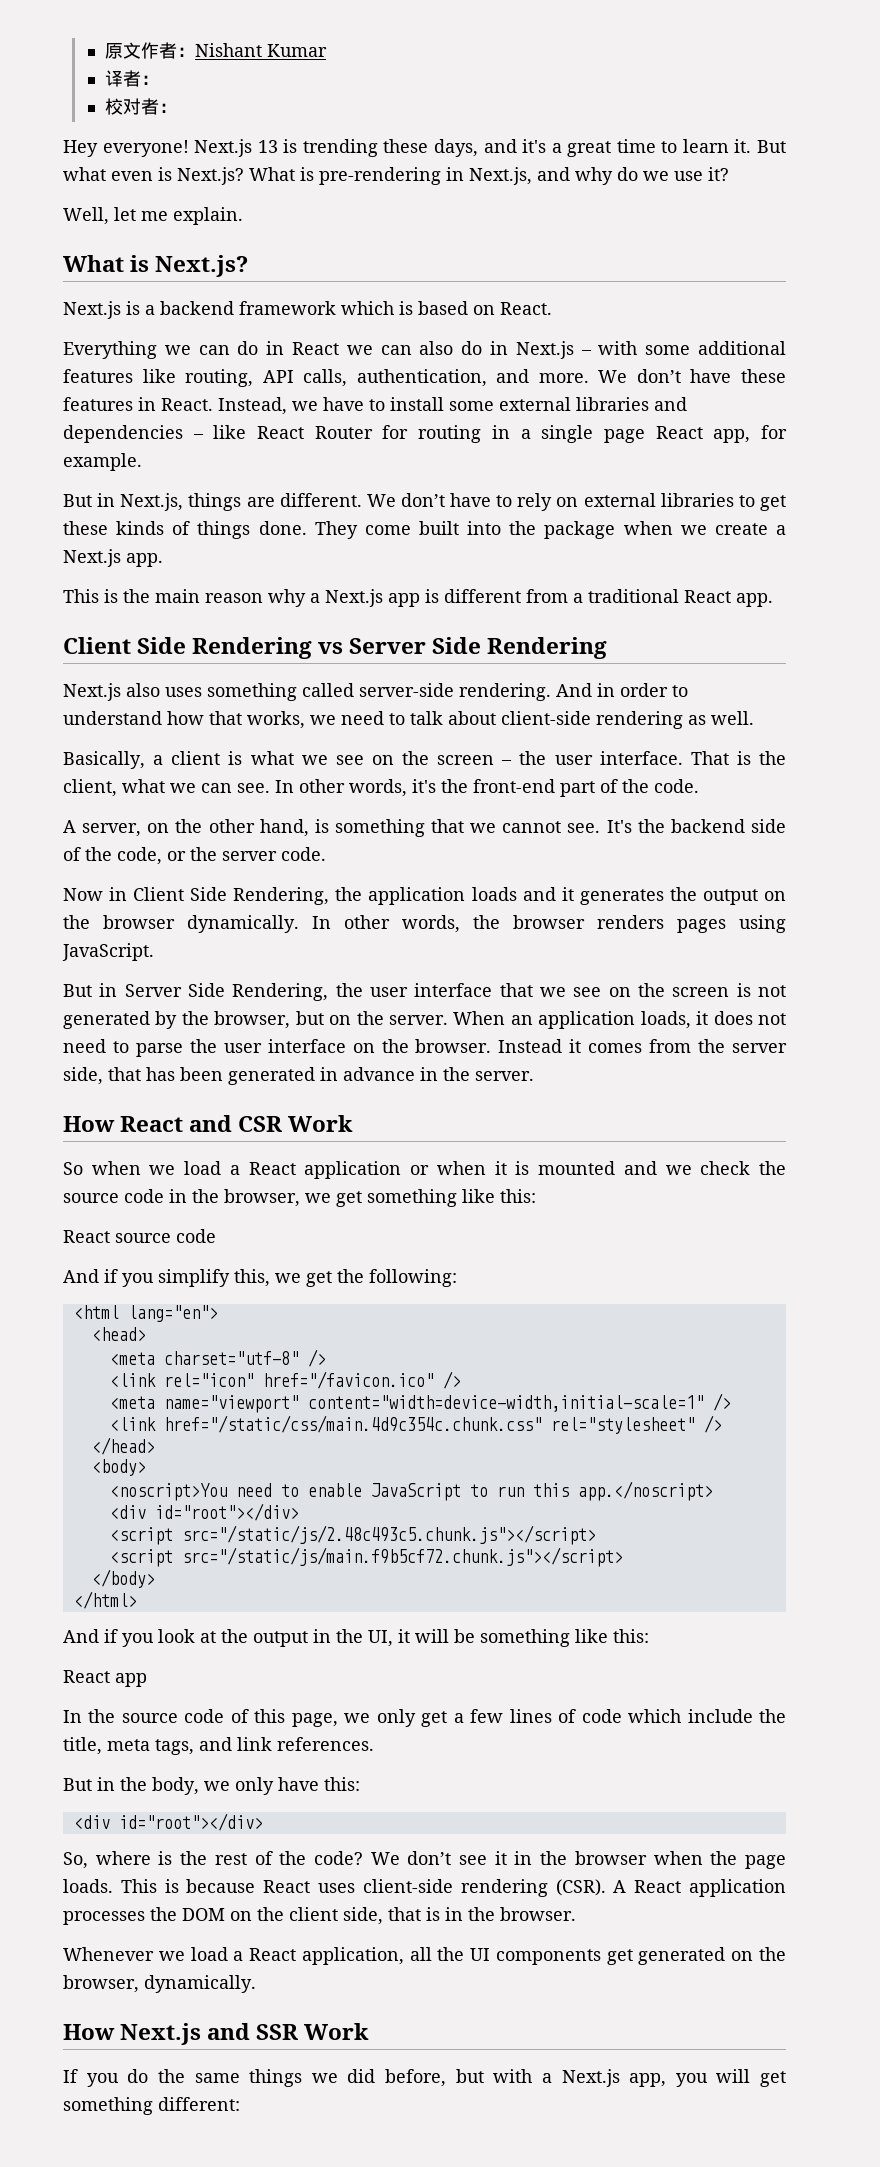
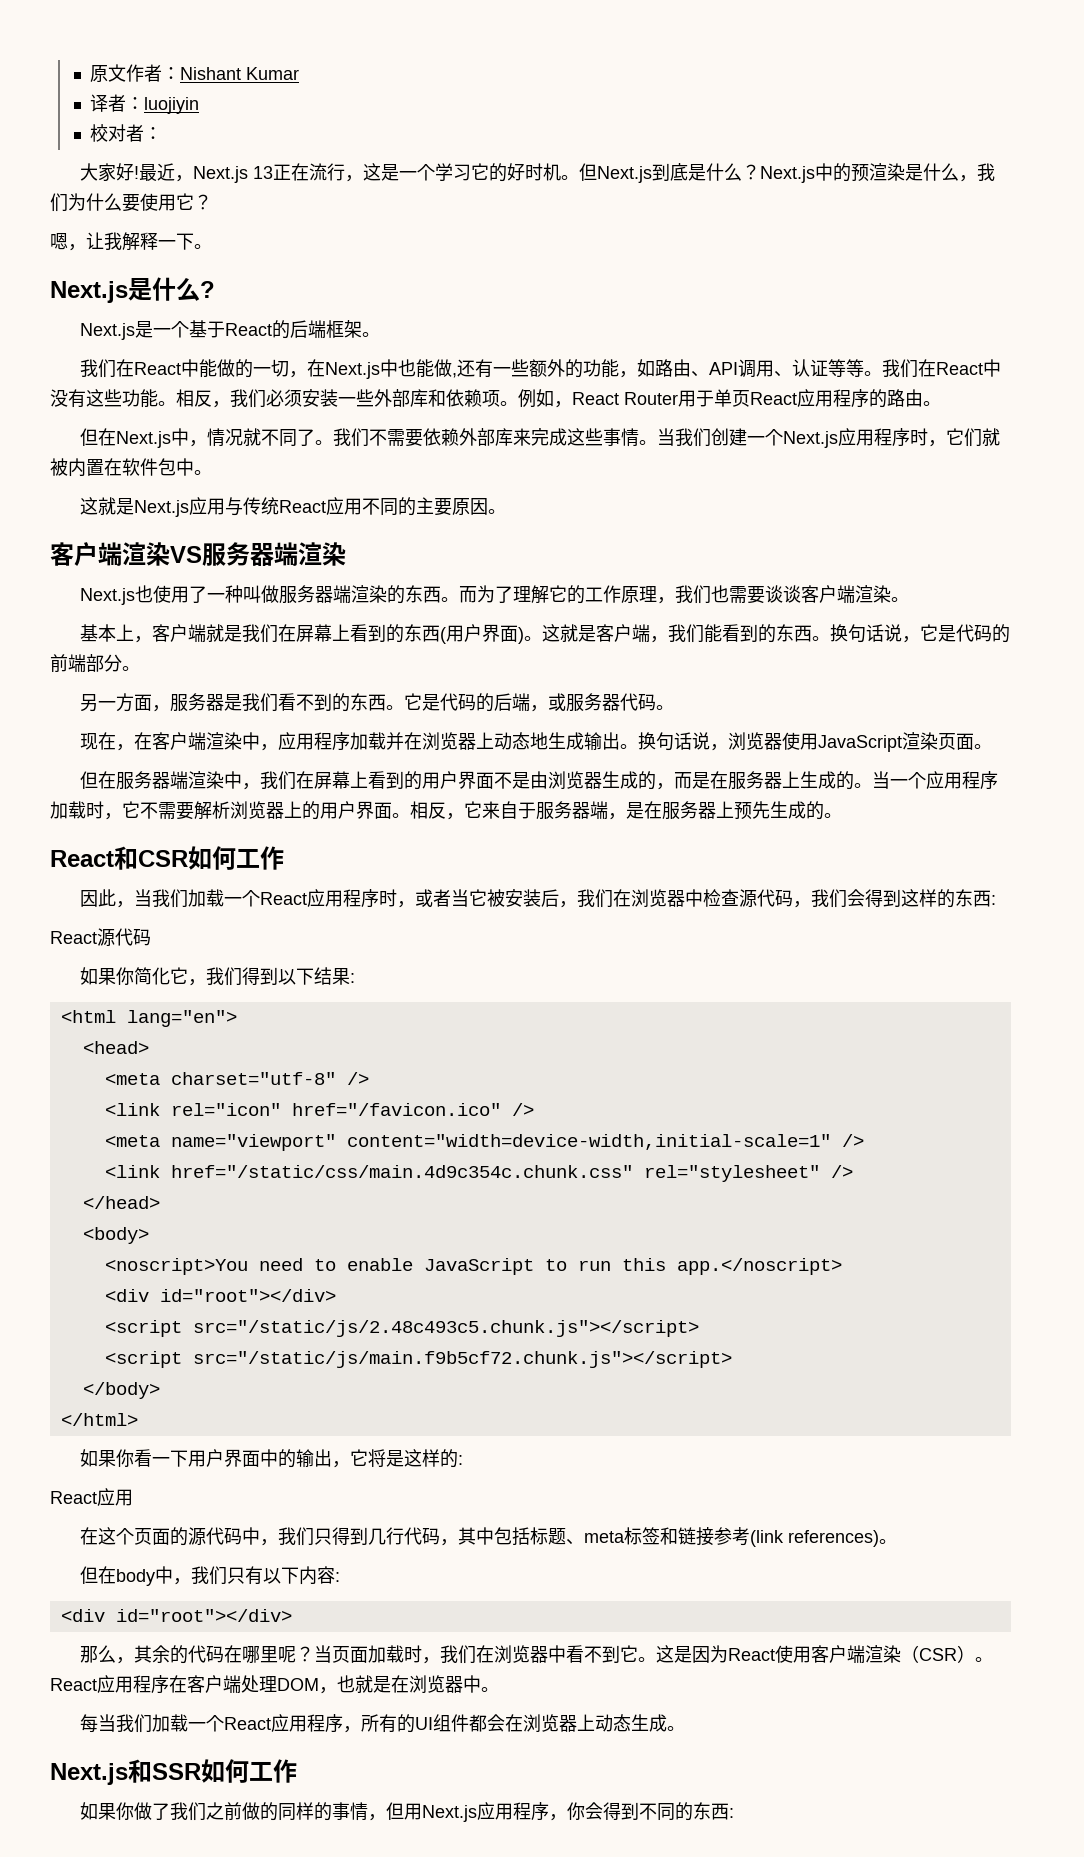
(159, 80) none -> [144,97,200,114] luojiyin
[63,139,786,157] [63,167,729,185] [63,207,243,225] [63,255,249,277] [63,301,552,319] [63,341,786,359] [63,369,786,387] [63,397,687,415] [63,425,787,443] [63,453,142,471] [63,493,786,511] [63,521,786,539] [63,549,163,567] [63,589,773,607] [63,637,608,659] [63,683,688,701] [63,711,754,729] [63,751,786,769] [63,779,699,797] [63,819,786,837] [63,847,326,865] [63,887,787,905] [63,915,786,933] [62,943,154,961] [63,983,787,1001] [63,1011,787,1029] [63,1039,788,1057] [63,1067,534,1085] [63,1115,354,1132] [63,1161,787,1179] [63,1189,536,1207] [63,1229,216,1243] [63,1269,457,1287] Hey everyone! Next.js 13 is trending these days, and it's a great time to learn it. But what even is Next.js? What is pre-rendering in Next.js, and why do we use it? // Well, let me explain. // What is Next.js? // Next.js is a backend framework which is based on React. // Everything we can do in React we can also do in Next.js – with some additional features like routing, API calls, authentication, and more. We don’t have these features in React. Instead, we have to install some external libraries and dependencies – like React Router for routing in a single page React app, for example. // But in Next.js, things are different. We don’t have to rely on external libraries to get these kinds of things done. They come built into the package when we create a Next.js app. // This is the main reason why a Next.js app is different from a traditional React app. // Client Side Rendering vs Server Side Rendering // Next.js also uses something called server-side rendering. And in order to understand how that works, we need to talk about client-side rendering as well. // Basically, a client is what we see on the screen – the user interface. That is the client, what we can see. In other words, it's the front-end part of the code. // A server, on the other hand, is something that we cannot see. It's the backend side of the code, or the server code. // Now in Client Side Rendering, the application loads and it generates the output on the browser dynamically. In other words, the browser renders pages using JavaScript. // But in Server Side Rendering, the user interface that we see on the screen is not generated by the browser, but on the server. When an application loads, it does not need to parse the user interface on the browser. Instead it comes from the server side, that has been generated in advance in the server. // How React and CSR Work // So when we load a React application or when it is mounted and we check the source code in the browser, we get something like this: // React source code // And if you simplify this, we get the following: -> [79,163,995,183] [50,193,212,212] [50,232,212,251] [50,277,215,303] [79,320,380,340] [79,359,1001,379] [50,389,941,408] [79,428,1000,448] [50,458,212,477] [79,497,506,517] [50,542,346,566] [79,585,909,605] [79,624,1010,644] [50,654,140,672] [79,693,674,712] [79,732,992,752] [79,771,998,790] [50,801,842,820] [50,846,284,870] [79,889,996,908] [50,928,151,947] [79,967,355,986] 大家好!最近，Next.js 13正在流行，这是一个学习它的好时机。但Next.js到底是什么？Next.js中的预渲染是什么，我们为什么要使用它？ // 嗯，让我解释一下。 // Next.js是什么? // Next.js是一个基于React的后端框架。 // 我们在React中能做的一切，在Next.js中也能做,还有一些额外的功能，如路由、API调用、认证等等。我们在React中没有这些功能。相反，我们必须安装一些外部库和依赖项。例如，React Router用于单页React应用程序的路由。 // 但在Next.js中，情况就不同了。我们不需要依赖外部库来完成这些事情。当我们创建一个Next.js应用程序时，它们就被内置在软件包中。 // 这就是Next.js应用与传统React应用不同的主要原因。 // 客户端渲染VS服务器端渲染 // Next.js也使用了一种叫做服务器端渲染的东西。而为了理解它的工作原理，我们也需要谈谈客户端渲染。 // 基本上，客户端就是我们在屏幕上看到的东西(用户界面)。这就是客户端，我们能看到的东西。换句话说，它是代码的前端部分。 // 另一方面，服务器是我们看不到的东西。它是代码的后端，或服务器代码。 // 现在，在客户端渲染中，应用程序加载并在浏览器上动态地生成输出。换句话说，浏览器使用JavaScript渲染页面。 // 但在服务器端渲染中，我们在屏幕上看到的用户界面不是由浏览器生成的，而是在服务器上生成的。当一个应用程序加载时，它不需要解析浏览器上的用户界面。相反，它来自于服务器端，是在服务器上预先生成的。 // React和CSR如何工作 // 因此，当我们加载一个React应用程序时，或者当它被安装后，我们在浏览器中检查源代码，我们会得到这样的东西: // React源代码 // 如果你简化它，我们得到以下结果:
[63,1629,649,1647] [63,1670,147,1687] [63,1709,787,1727] [63,1737,374,1755] [63,1777,360,1795] [73,1813,263,1831] [63,1851,786,1869] [63,1879,787,1897] [63,1907,576,1925] [63,1947,786,1965] [63,1975,256,1993] [63,2023,370,2045] [63,2069,786,2087] [63,2097,240,2115] And if you look at the output in the UI, it will be something like this: // React app // In the source code of this page, we only get a few lines of code which include the title, meta tags, and link references. // But in the body, we only have this: // <div id="root"></div> // So, where is the rest of the code? We don’t see it in the browser when the page loads. This is because React uses client-side rendering (CSR). A React application processes the DOM on the client side, that is in the browser. // Whenever we load a React application, all the UI components get generated on the browser, dynamically. // How Next.js and SSR Work // If you do the same things we did before, but with a Next.js app, you will get something different: -> [79,1449,463,1468] [50,1488,133,1506] [79,1527,897,1547] [79,1566,340,1586] [60,1609,292,1622] [79,1645,993,1664] [50,1675,499,1694] [79,1714,685,1733] [50,1759,297,1785] [79,1802,734,1822] 如果你看一下用户界面中的输出，它将是这样的: // React应用 // 在这个页面的源代码中，我们只得到几行代码，其中包括标题、meta标签和链接参考(link references)。 // 但在body中，我们只有以下内容: // <div id="root"></div> // 那么，其余的代码在哪里呢？当页面加载时，我们在浏览器中看不到它。这是因为React使用客户端渲染（CSR）。React应用程序在客户端处理DOM，也就是在浏览器中。 // 每当我们加载一个React应用程序，所有的UI组件都会在浏览器上动态生成。 // Next.js和SSR如何工作 // 如果你做了我们之前做的同样的事情，但用Next.js应用程序，你会得到不同的东西:

